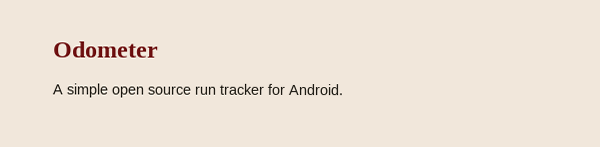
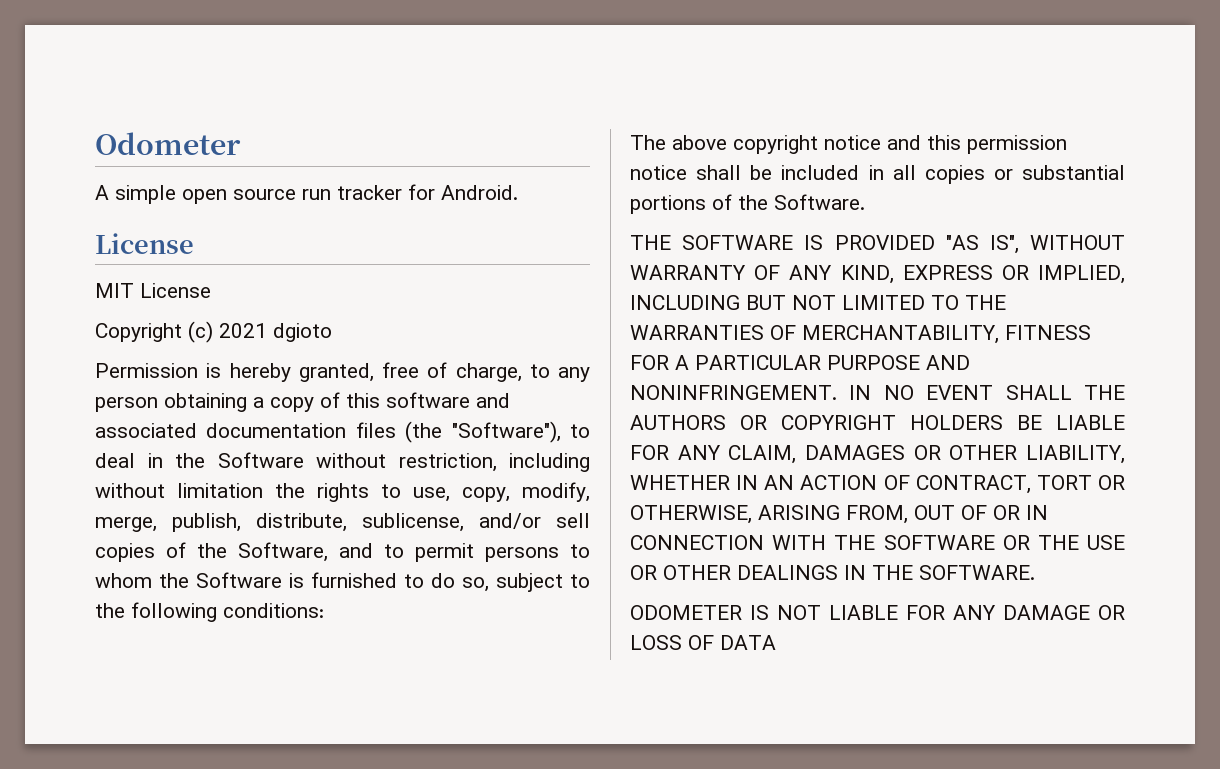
(343, 89) none -> [95,233,194,254] [95,283,211,298] [95,321,332,343] [95,362,590,382] [95,392,510,412] [95,421,590,443] [95,452,590,472] [95,482,590,502] [95,513,590,532] [95,542,590,562] [95,572,590,592] [95,602,324,622] [630,135,1067,154] [630,165,1125,184] [630,194,865,214] [630,235,1125,254] [630,265,1125,284] [630,295,1006,310] [630,325,1091,344] [630,355,970,370] [630,385,1125,400] [630,415,1125,430] [630,445,1125,464] [630,475,1125,494] [630,505,1048,524] [630,535,1125,550] [630,565,1035,580] [630,605,1125,620] [630,635,776,650] // License // MIT License // Copyright (c) 2021 dgioto // Permission is hereby granted, free of charge, to any person obtaining a copy of this software and associated documentation files (the "Software"), to deal in the Software without restriction, including without limitation the rights to use, copy, modify, merge, publish, distribute, sublicense, and/or sell copies of the Software, and to permit persons to whom the Software is furnished to do so, subject to the following conditions: // The above copyright notice and this permission notice shall be included in all copies or substantial portions of the Software. // THE SOFTWARE IS PROVIDED "AS IS", WITHOUT WARRANTY OF ANY KIND, EXPRESS OR IMPLIED, INCLUDING BUT NOT LIMITED TO THE WARRANTIES OF MERCHANTABILITY, FITNESS FOR A PARTICULAR PURPOSE AND NONINFRINGEMENT. IN NO EVENT SHALL THE AUTHORS OR COPYRIGHT HOLDERS BE LIABLE FOR ANY CLAIM, DAMAGES OR OTHER LIABILITY, WHETHER IN AN ACTION OF CONTRACT, TORT OR OTHERWISE, ARISING FROM, OUT OF OR IN CONNECTION WITH THE SOFTWARE OR THE USE OR OTHER DEALINGS IN THE SOFTWARE. // ODOMETER IS NOT LIABLE FOR ANY DAMAGE OR LOSS OF DATA

